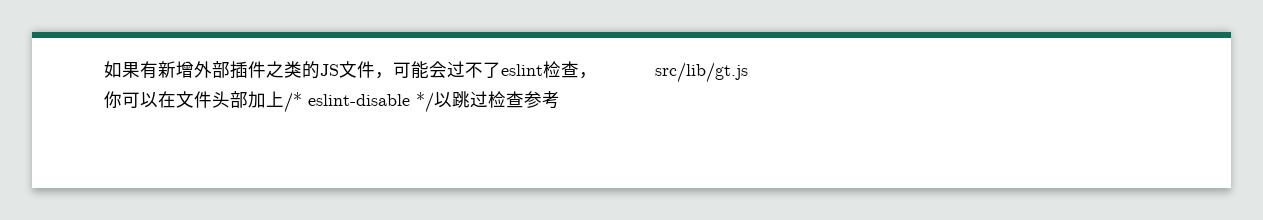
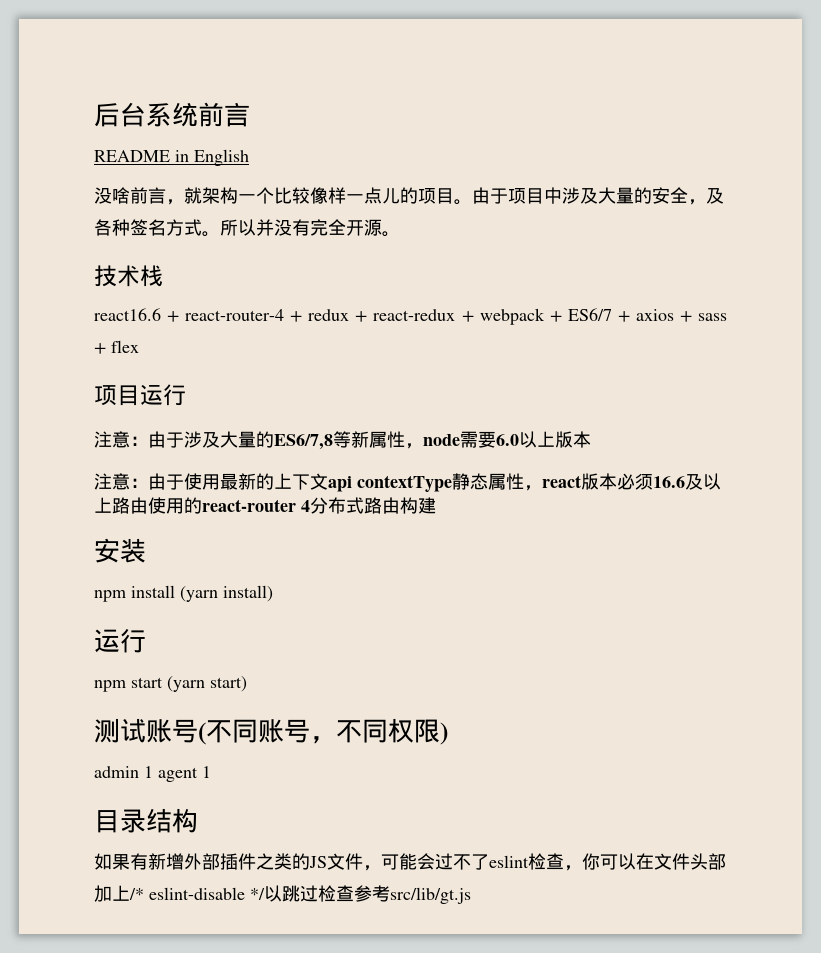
(104, 69) none -> [94,102,250,127] [94,149,249,166] [94,187,724,205] [94,219,400,237] [94,265,163,287] [94,308,727,325] [94,340,139,354] [94,384,186,406] [94,431,591,450] [94,473,721,492] [94,497,436,514] [94,538,146,563] [94,585,273,602] [94,628,146,653] [94,676,247,692] [94,718,448,745] [94,766,211,782] [94,808,198,833] 后台系统前言 // README in English // 没啥前言，就架构一个比较像样一点儿的项目。由于项目中涉及大量的安全，及各种签名方式。所以并没有完全开源。 // 技术栈 // react16.6 + react-router-4 + redux + react-redux + webpack + ES6/7 + axios + sass + flex // 项目运行 // 注意：由于涉及大量的ES6/7,8等新属性，node需要6.0以上版本 // 注意：由于使用最新的上下文api contextType静态属性，react版本必须16.6及以上路由使用的react-router 4分布式路由构建 // 安装 // npm install (yarn install) // 运行 // npm start (yarn start) // 测试账号(不同账号，不同权限) // admin 1 agent 1 // 目录结构 //

